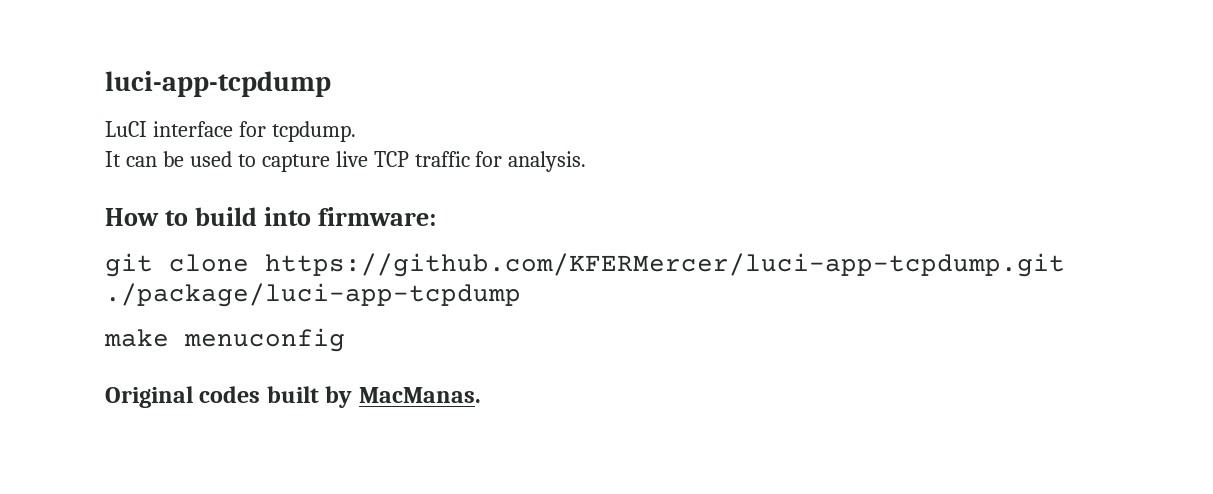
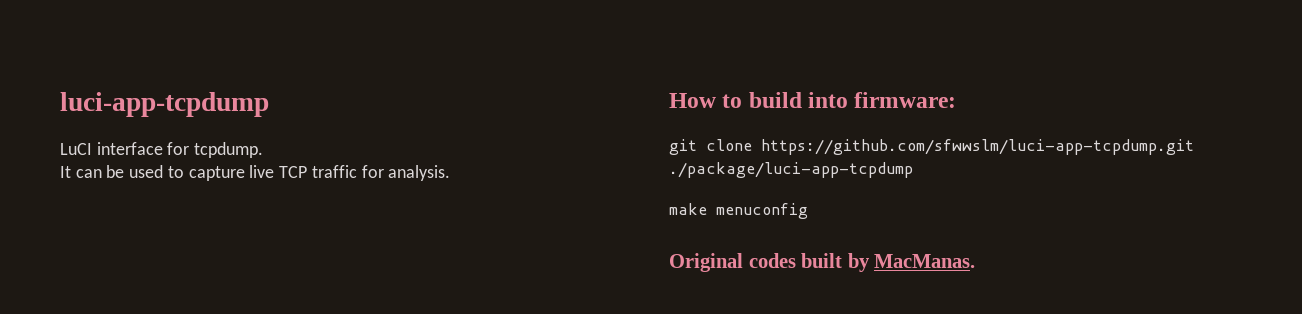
[265,253,1065,277] https://github.com/KFERMercer/luci-app-tcpdump.git -> [761,139,1194,155] https://github.com/sfwwslm/luci-app-tcpdump.git

